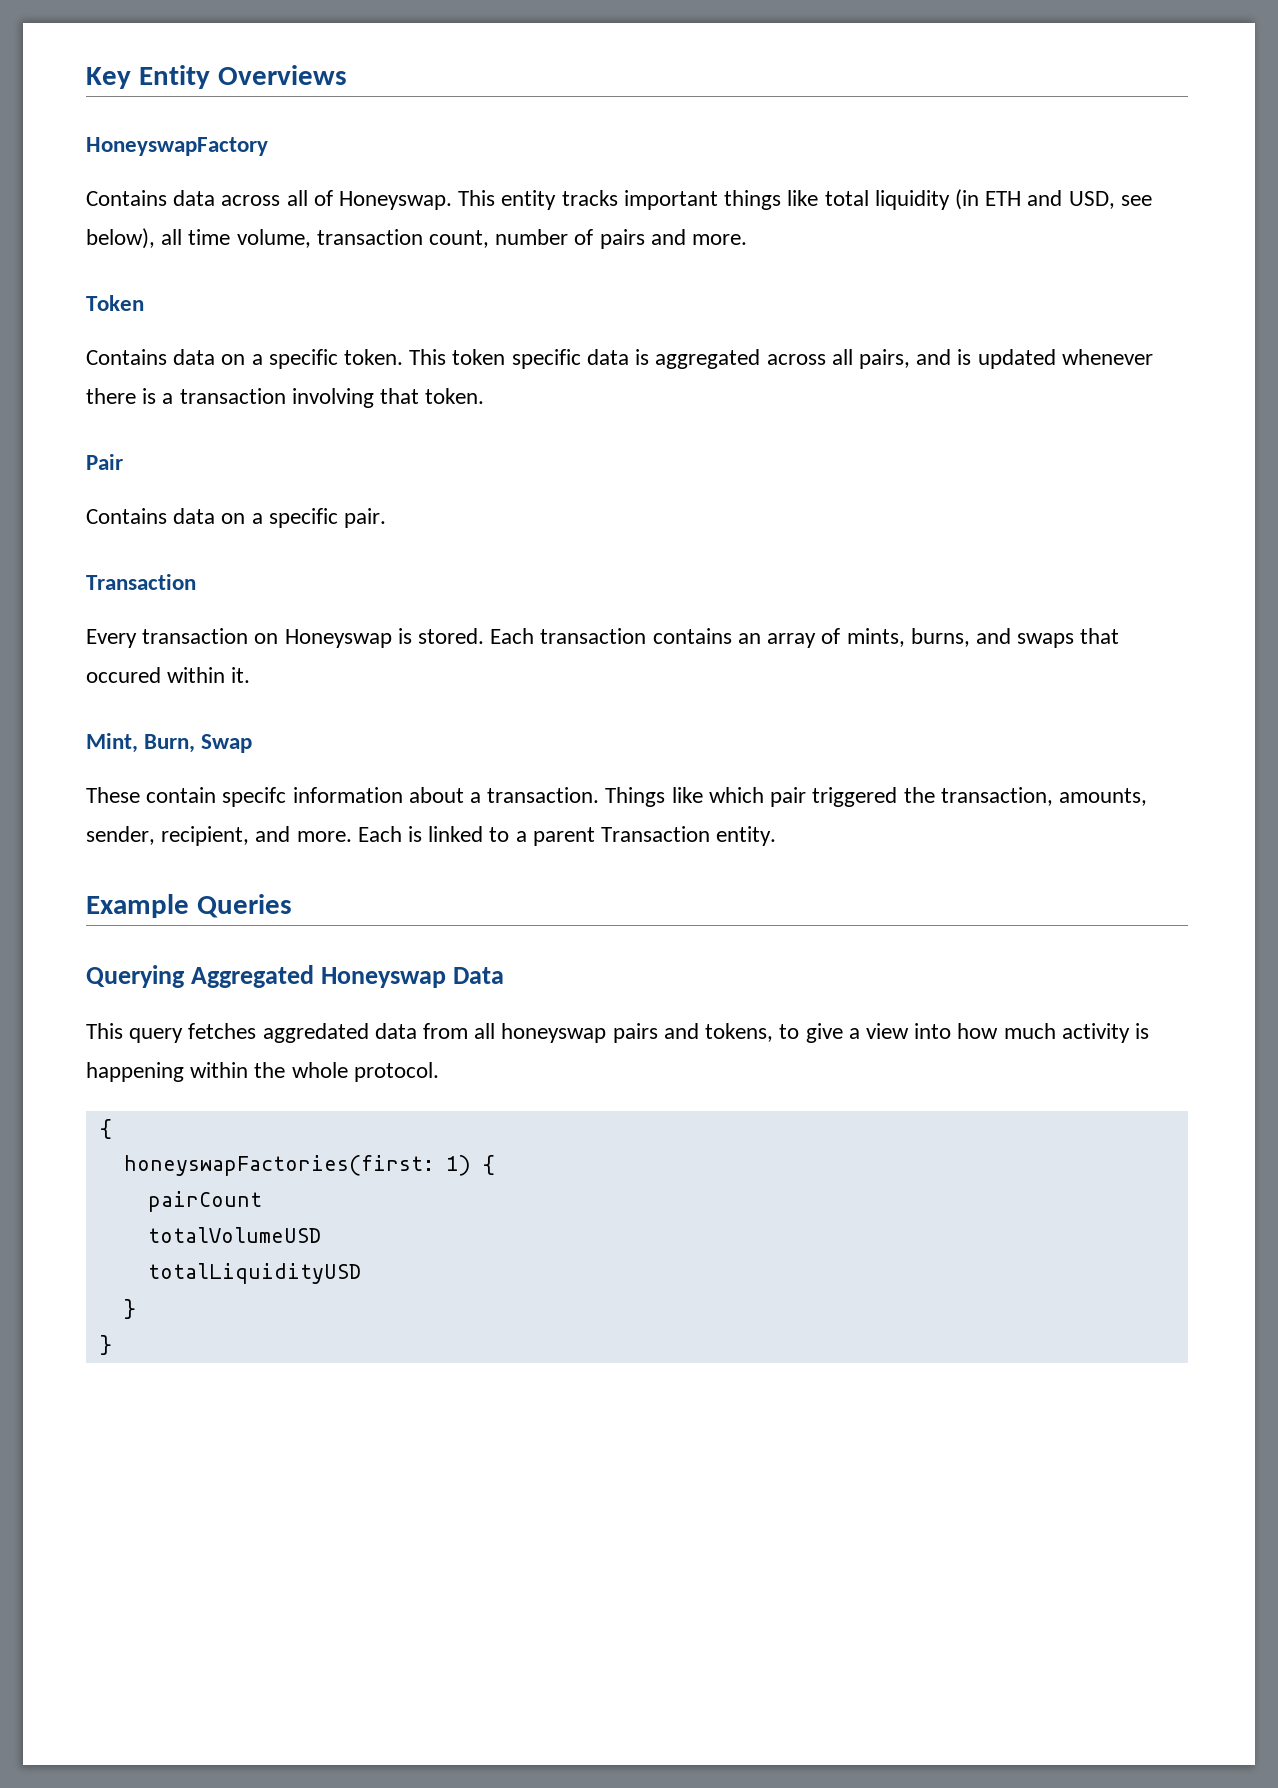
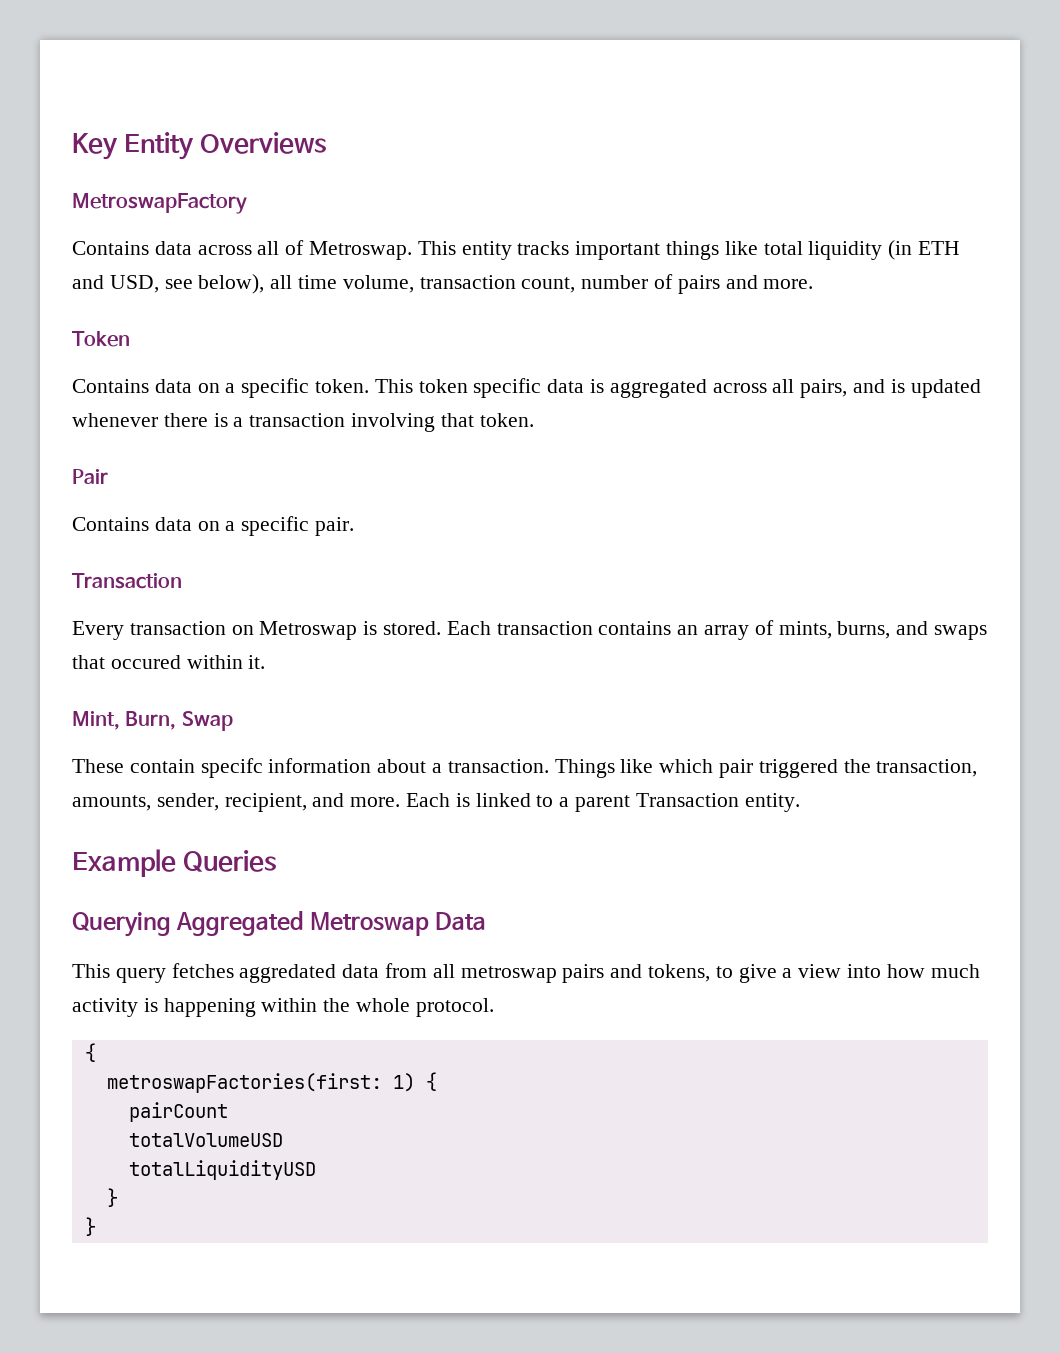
[86,137,268,156] HoneyswapFactory -> [72,193,247,214] MetroswapFactory
[339,191,453,210] Honeyswap. -> [309,241,413,260] Metroswap.
[284,629,392,648] Honeyswap -> [259,621,358,640] Metroswap
[321,967,447,988] Honeyswap -> [310,912,430,936] Metroswap
[501,1023,607,1043] honeyswap -> [460,966,557,983] metroswap
[123,1155,434,1176] honeyswapFactories(first: -> [106,1073,382,1093] metroswapFactories(first:

